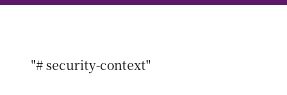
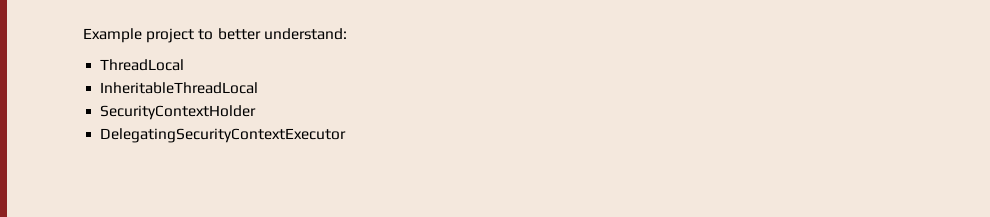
[31,59,152,74] "# security-context" -> [83,28,347,43] [100,59,185,71] [100,82,259,94] [100,105,257,120] [100,128,347,143] Example project to better understand: // ThreadLocal // InheritableThreadLocal // SecurityContextHolder // DelegatingSecurityContextExecutor

